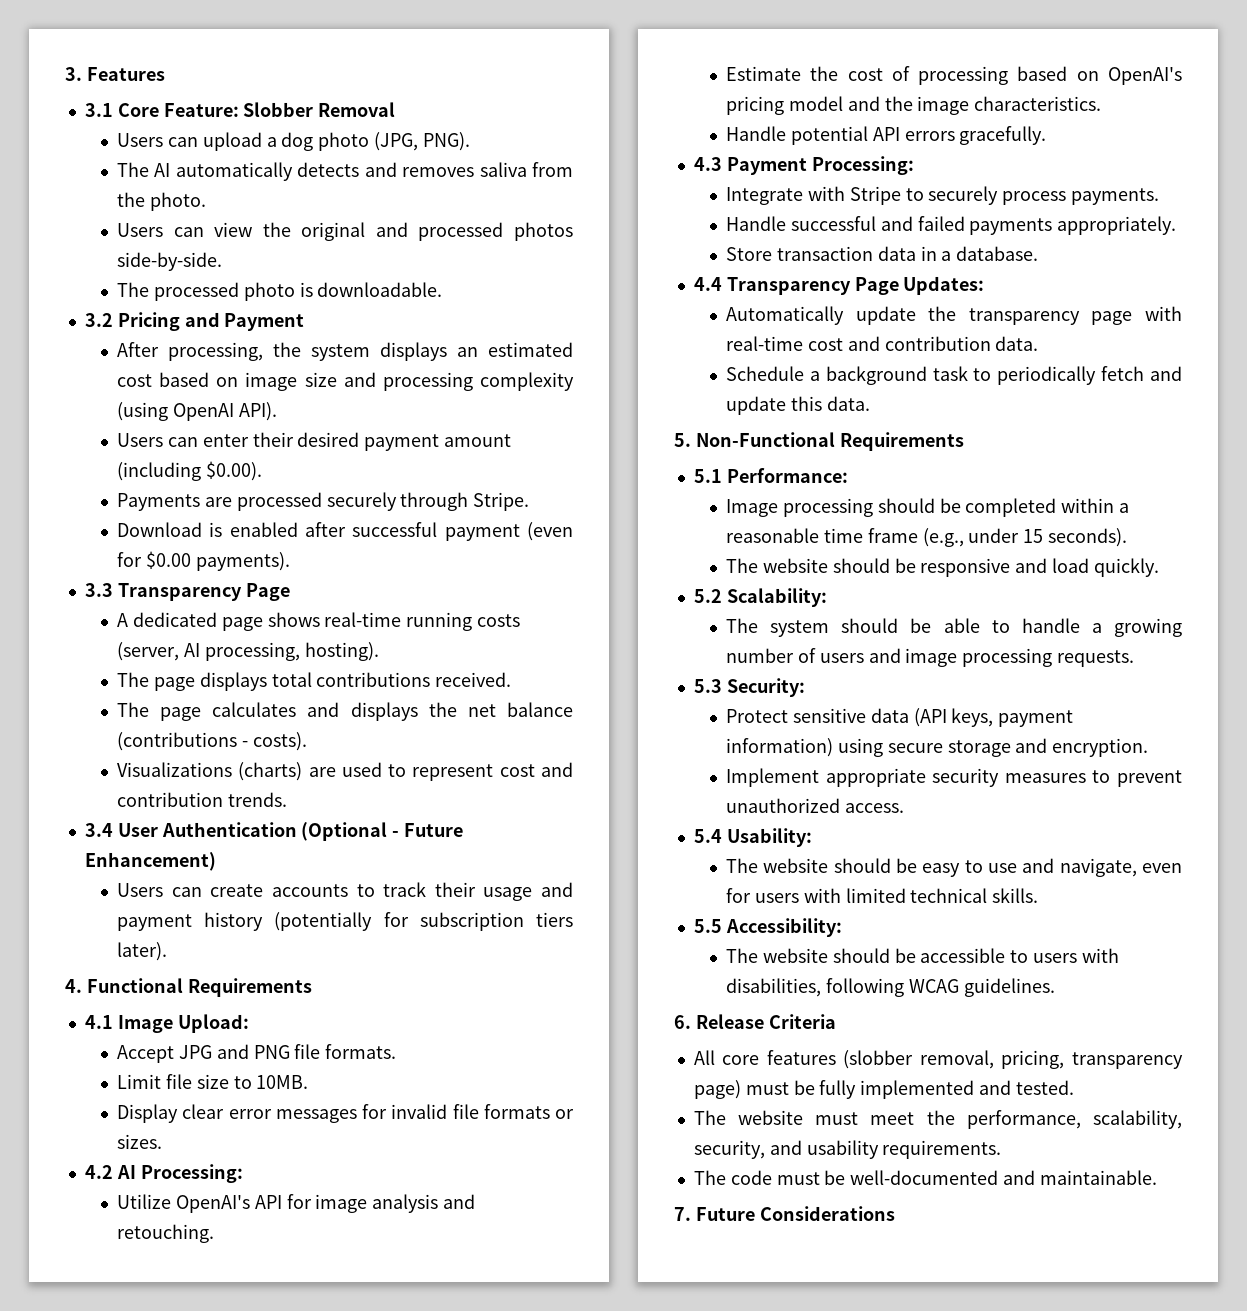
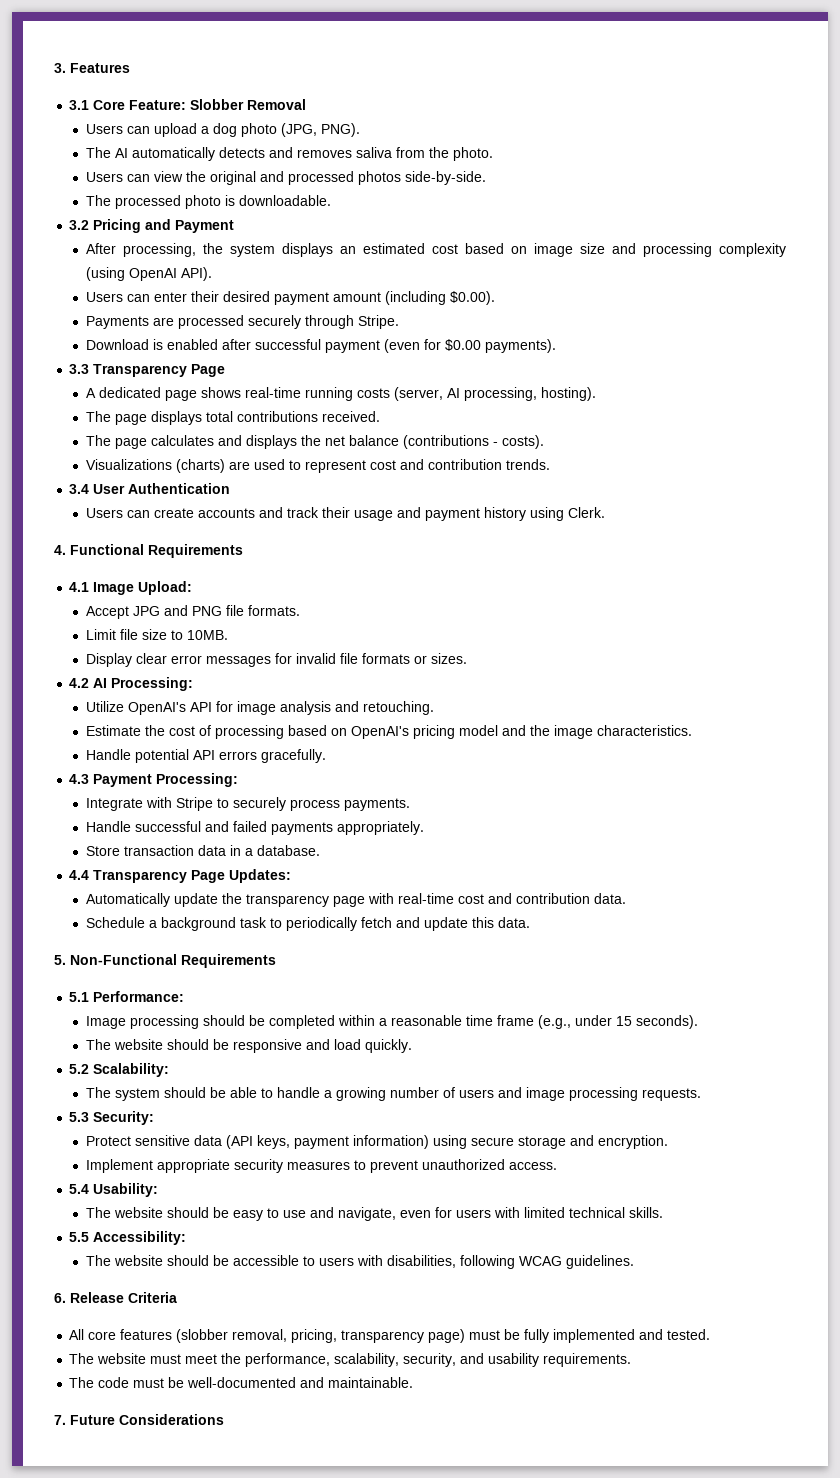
[301,822,464,841] [84,852,216,871] (Optional - Future Enhancement) -> (231, 488) none
[356,884,375,897] to -> [259,507,284,518] and
[274,912,573,931] [117,942,168,961] (potentially for subscription tiers later). -> [530,507,606,521] using Clerk.

